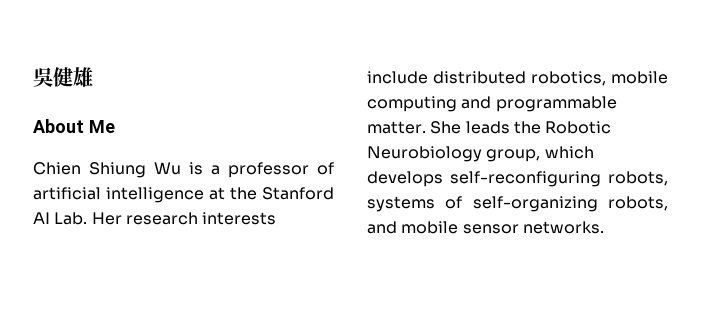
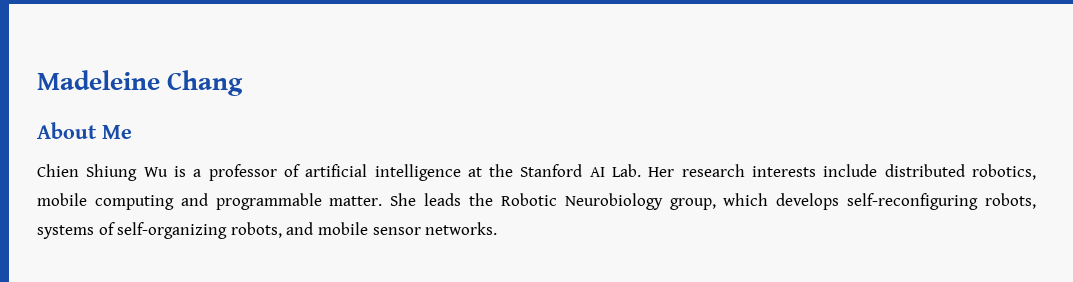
[33,67,93,87] 吳健雄 -> [37,70,244,96] Madeleine Chang

